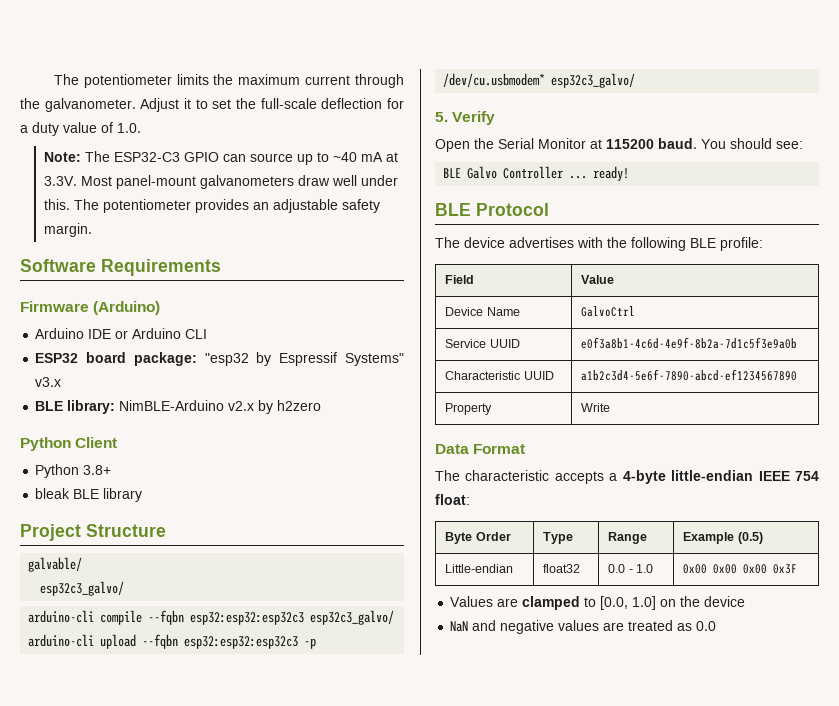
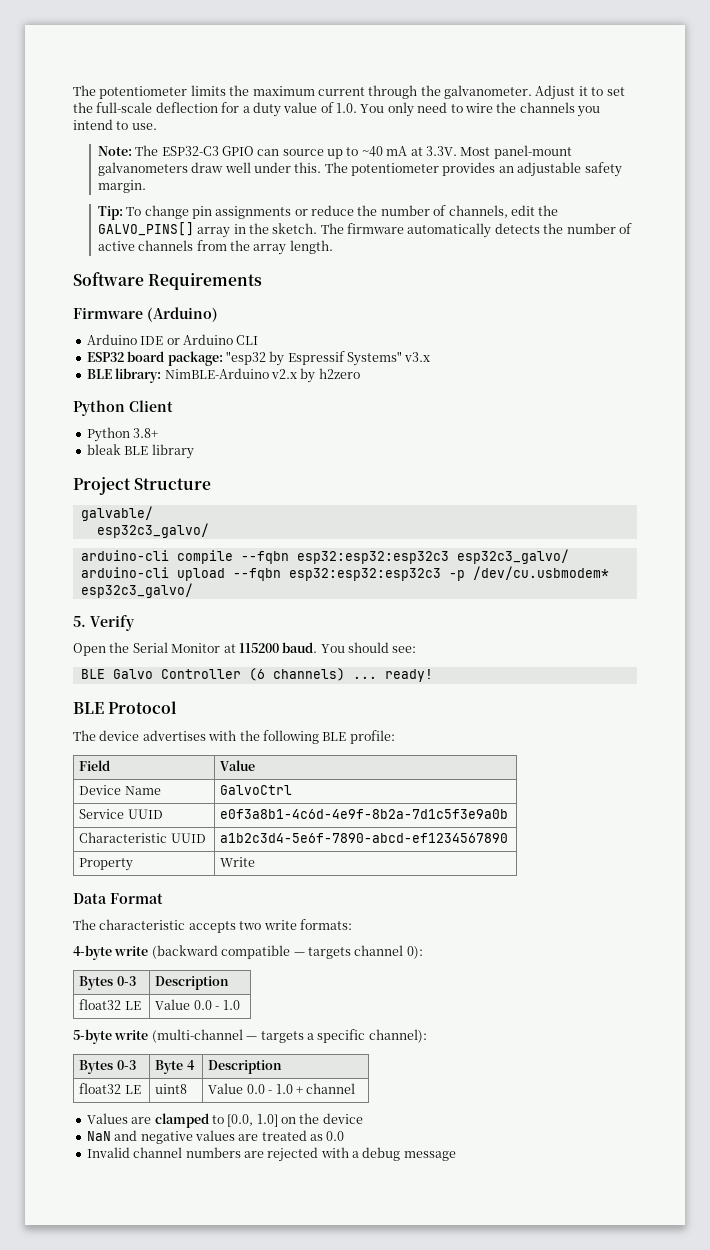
(141, 128) none -> [360,102,600,117] [73,119,157,130] You only need to wire the channels you intend to use.
(92, 230) none -> [97,205,559,220] [97,222,632,238] [97,240,333,255] // Tip: To change pin assignments or reduce the number of channels, edit the GALVO_PINS[] array in the sketch. The firmware automatically detects the number of active channels from the array length.
(564, 172) none -> [248,668,345,681] (6 channels)
[609,470,819,484] [435,494,470,505] [445,532,511,544] [543,532,574,544] [608,532,648,544] [683,532,763,544] [445,564,514,573] [543,564,581,573] [608,564,654,573] [683,564,798,574] a 4-byte little-endian IEEE 754 float: // Byte Order | Type | Range | Example (0.5) // Little-endian | float32 | 0.0 - 1.0 | 0x00 0x00 0x00 0x3F -> [239,919,352,930] [73,945,423,960] [79,976,136,990] [155,976,230,990] [79,999,141,1010] [155,999,240,1010] [73,1029,427,1044] [79,1060,136,1074] [155,1060,195,1074] [208,1060,283,1074] [79,1083,141,1094] [155,1084,188,1094] [208,1083,356,1094] two write formats: // 4-byte write (backward compatible — targets channel 0): // Bytes 0-3 | Description // float32 LE | Value 0.0 - 1.0 // 5-byte write (multi-channel — targets a specific channel): // Bytes 0-3 | Byte 4 | Description // float32 LE | uint8 | Value 0.0 - 1.0 + channel
(717, 626) none -> [86,1147,456,1162] // Invalid channel numbers are rejected with a debug message

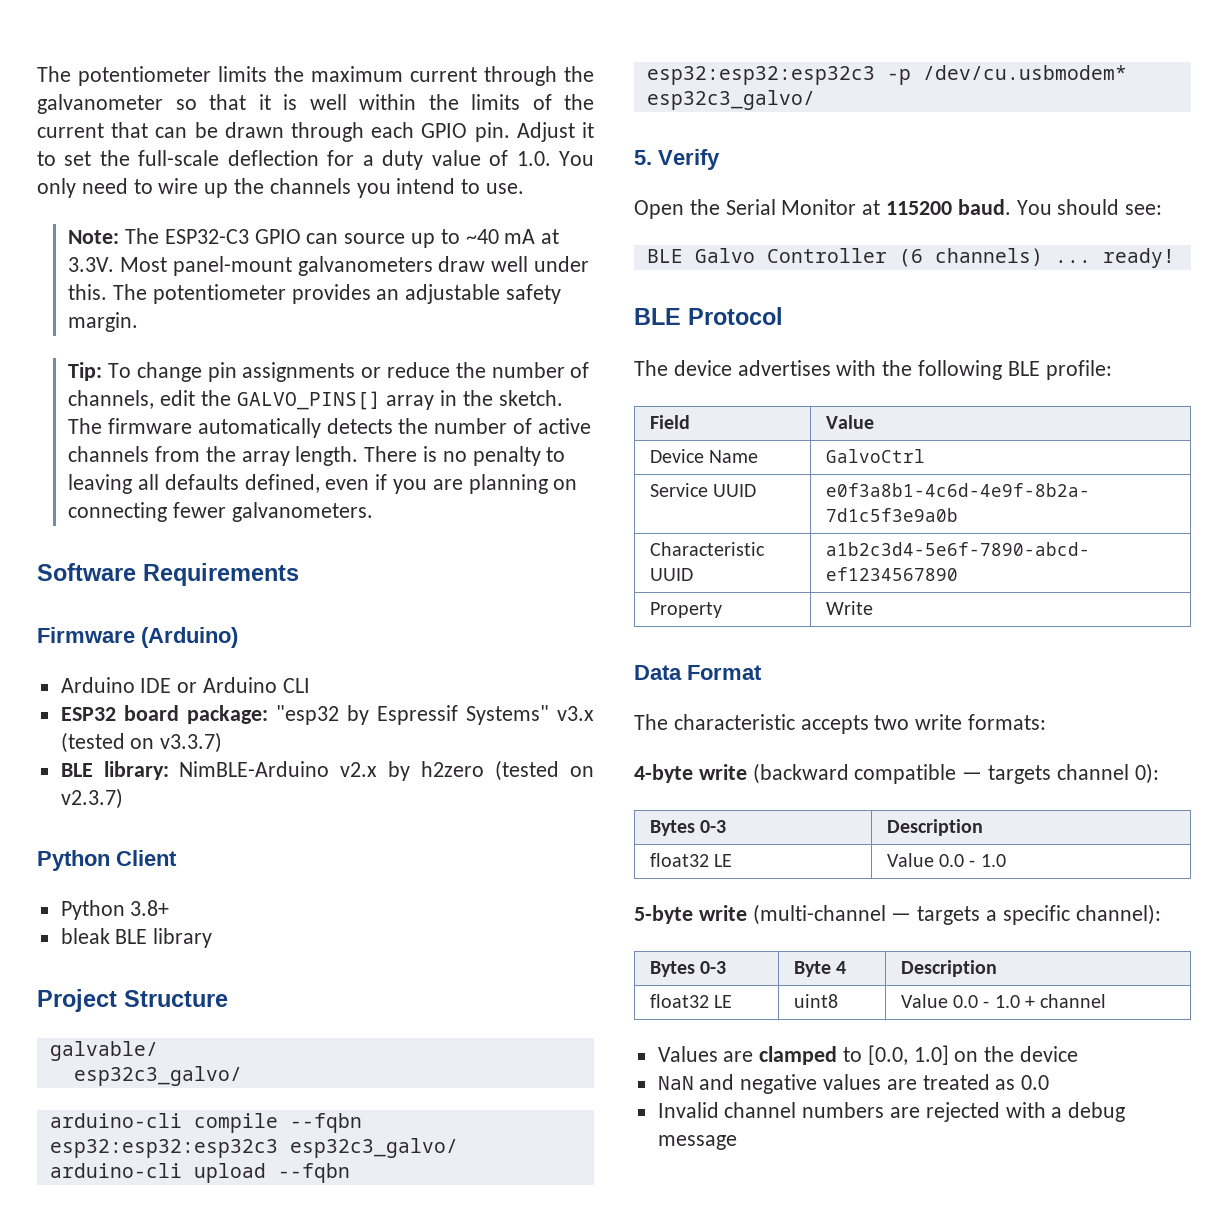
[444,85,532,99] galvanometer. -> [37,94,594,114] [37,122,510,142] galvanometer so that it is well within the limits of the current that can be drawn through each GPIO pin.
(493, 108) none -> [204,183,229,198] up
(333, 247) none -> [364,446,566,466] [68,474,578,494] [68,502,373,522] There is no penalty to leaving all defaults defined, even if you are planning on connecting fewer galvanometers.
(431, 357) none -> [60,732,223,753] (tested on v3.3.7)
(360, 373) none -> [495,760,594,781] [60,788,123,809] (tested on v2.3.7)

